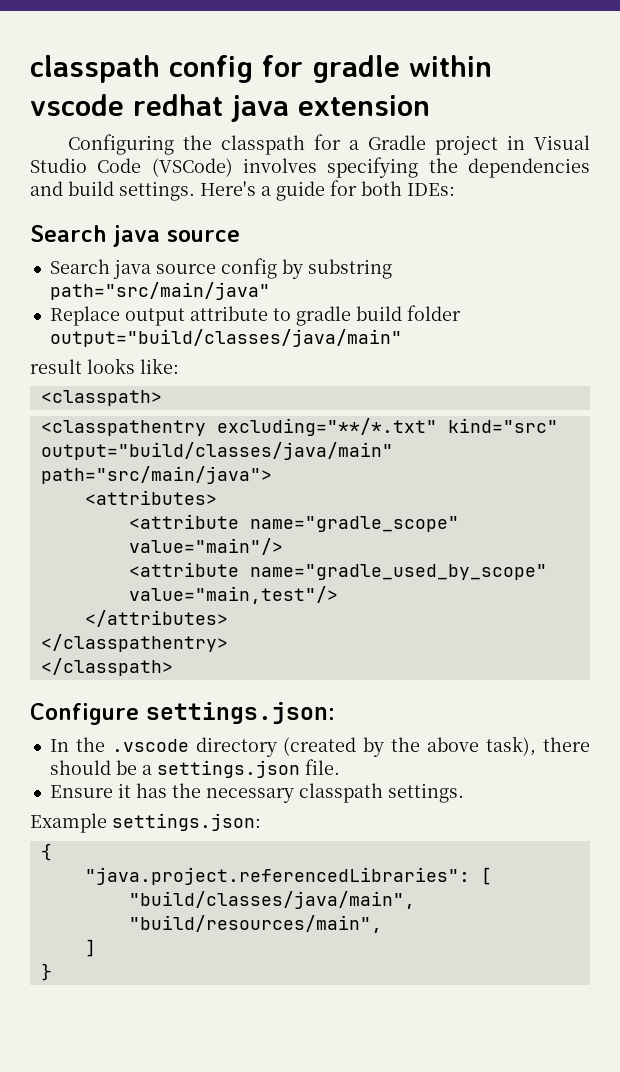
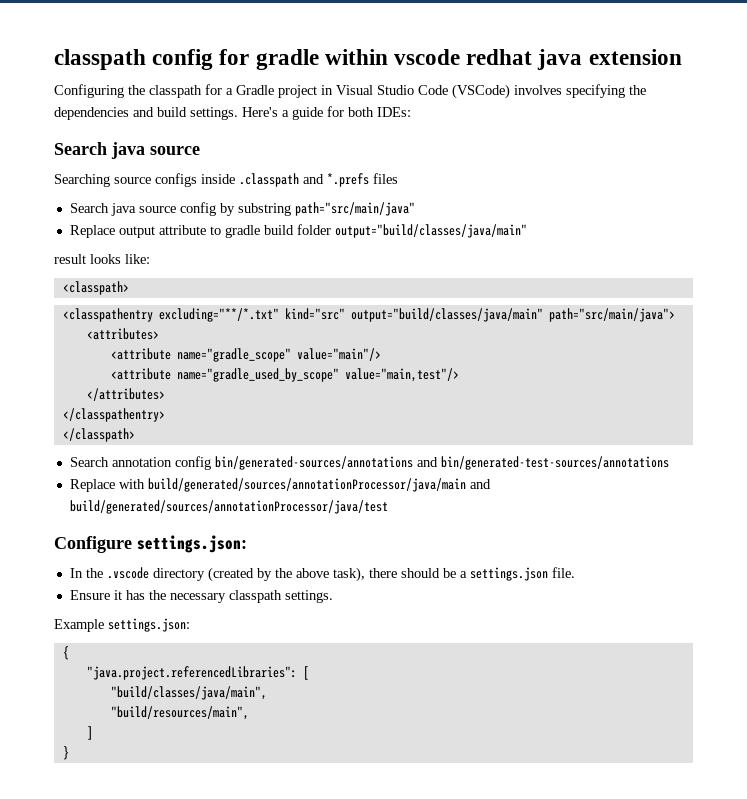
(240, 236) none -> [54,173,398,187] // Searching source configs inside .classpath and *.prefs files
(173, 667) none -> [69,456,669,470] [69,478,491,492] [69,500,388,514] // Search annotation config bin/generated-sources/annotations and bin/generated-test-sources/annotations // Replace with build/generated/sources/annotationProcessor/java/main and build/generated/sources/annotationProcessor/java/test

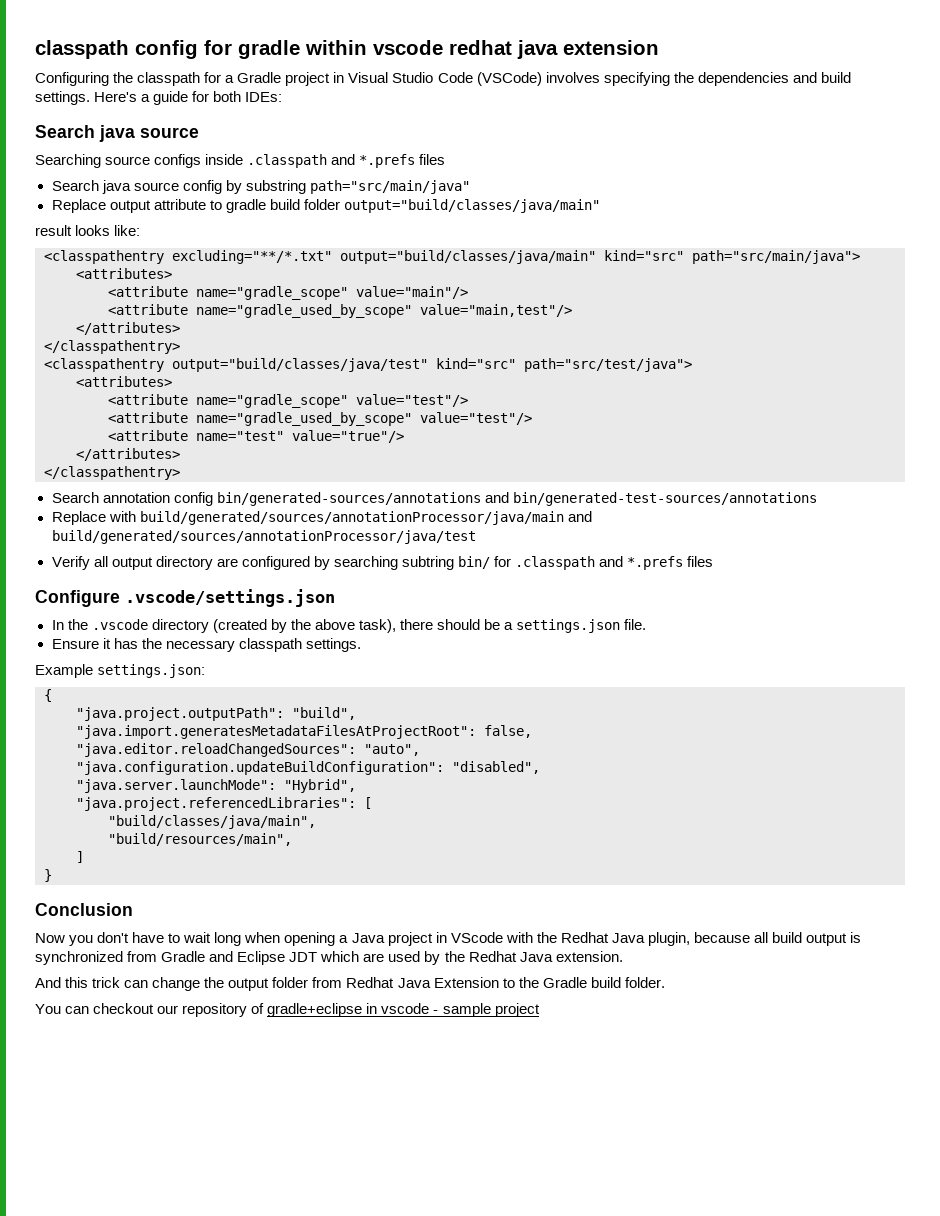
[62,281,129,295] // <classpath> -> (141, 230) none
[284,308,543,322] kind="src" output="build/classes/java/main" -> [340,250,684,264] output="build/classes/java/main" kind="src"
[62,428,135,442] </classpath> -> [44,358,692,372] [76,376,172,387] [108,394,468,408] [108,412,532,426] [108,430,404,443] [76,448,180,461] [44,466,180,480] <classpathentry output="build/classes/java/test" kind="src" path="src/test/java"> // <attributes> // <attribute name="gradle_scope" value="test"/> // <attribute name="gradle_used_by_scope" value="test"/> // <attribute name="test" value="true"/> // </attributes> // </classpathentry>
(388, 507) none -> [51,556,714,570] // Verify all output directory are configured by searching subtring bin/ for .classpath and *.prefs files
[137,535,247,553] settings.json: -> [125,589,335,607] .vscode/settings.json
(69, 653) none -> [76,707,356,721] [76,725,532,739] [76,743,420,757] [76,761,540,775] [76,779,356,793] // "java.project.outputPath": "build", // "java.import.generatesMetadataFilesAtProjectRoot": false, // "java.editor.reloadChangedSources": "auto", // "java.configuration.updateBuildConfiguration": "disabled", // "java.server.launchMode": "Hybrid",
(69, 753) none -> [35,903,133,916] [35,932,862,946] [35,951,623,965] [35,977,665,991] [35,1003,540,1017] // Conclusion // Now you don't have to wait long when opening a Java project in VScode with the Redhat Java plugin, because all build output is synchronized from Gradle and Eclipse JDT which are used by the Redhat Java extension. // And this trick can change the output folder from Redhat Java Extension to the Gradle build folder. // You can checkout our repository of gradle+eclipse in vscode - sample project

